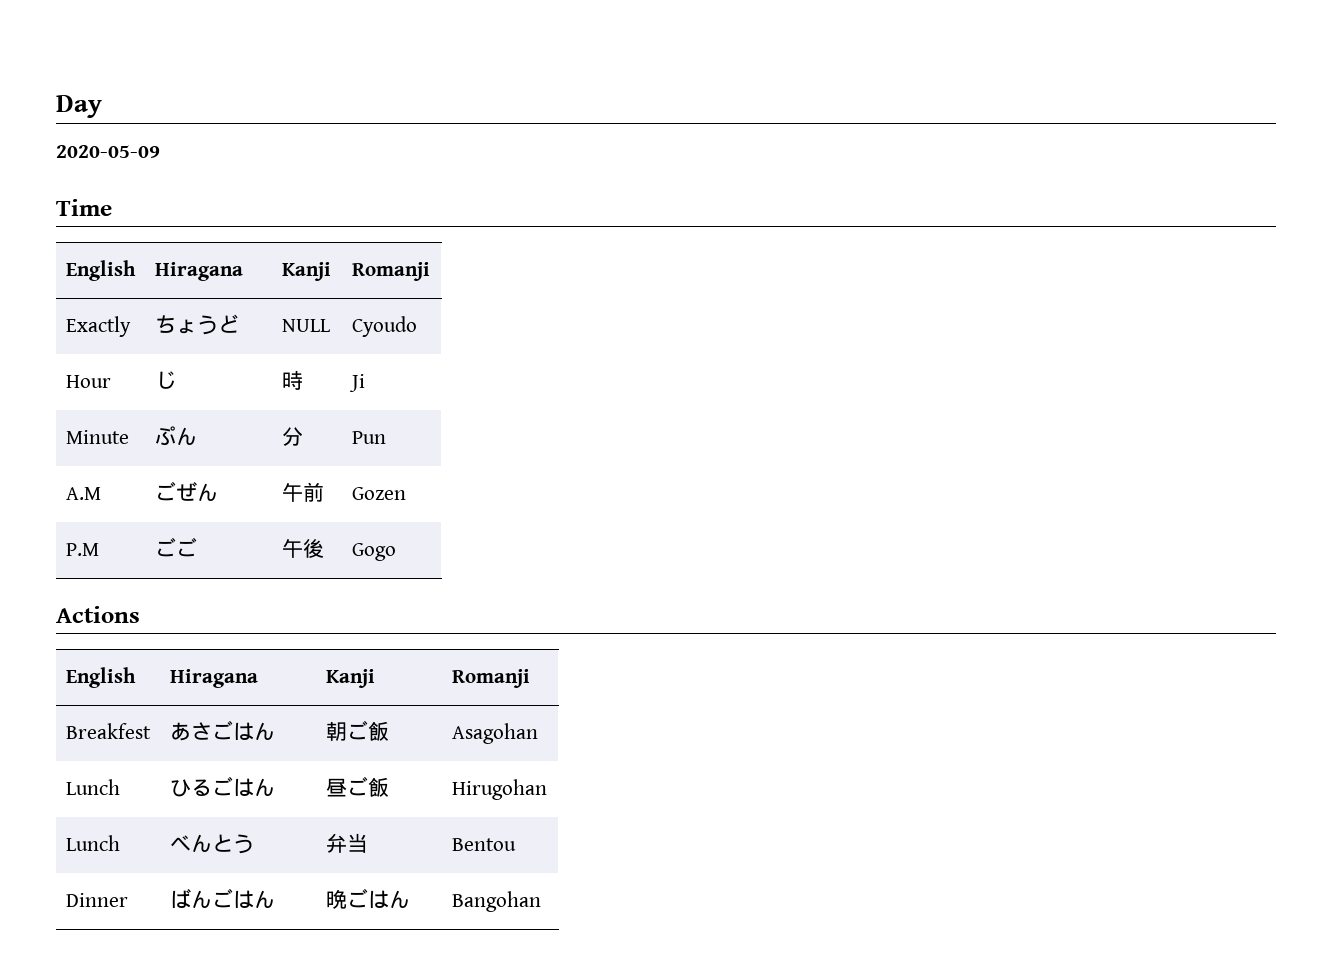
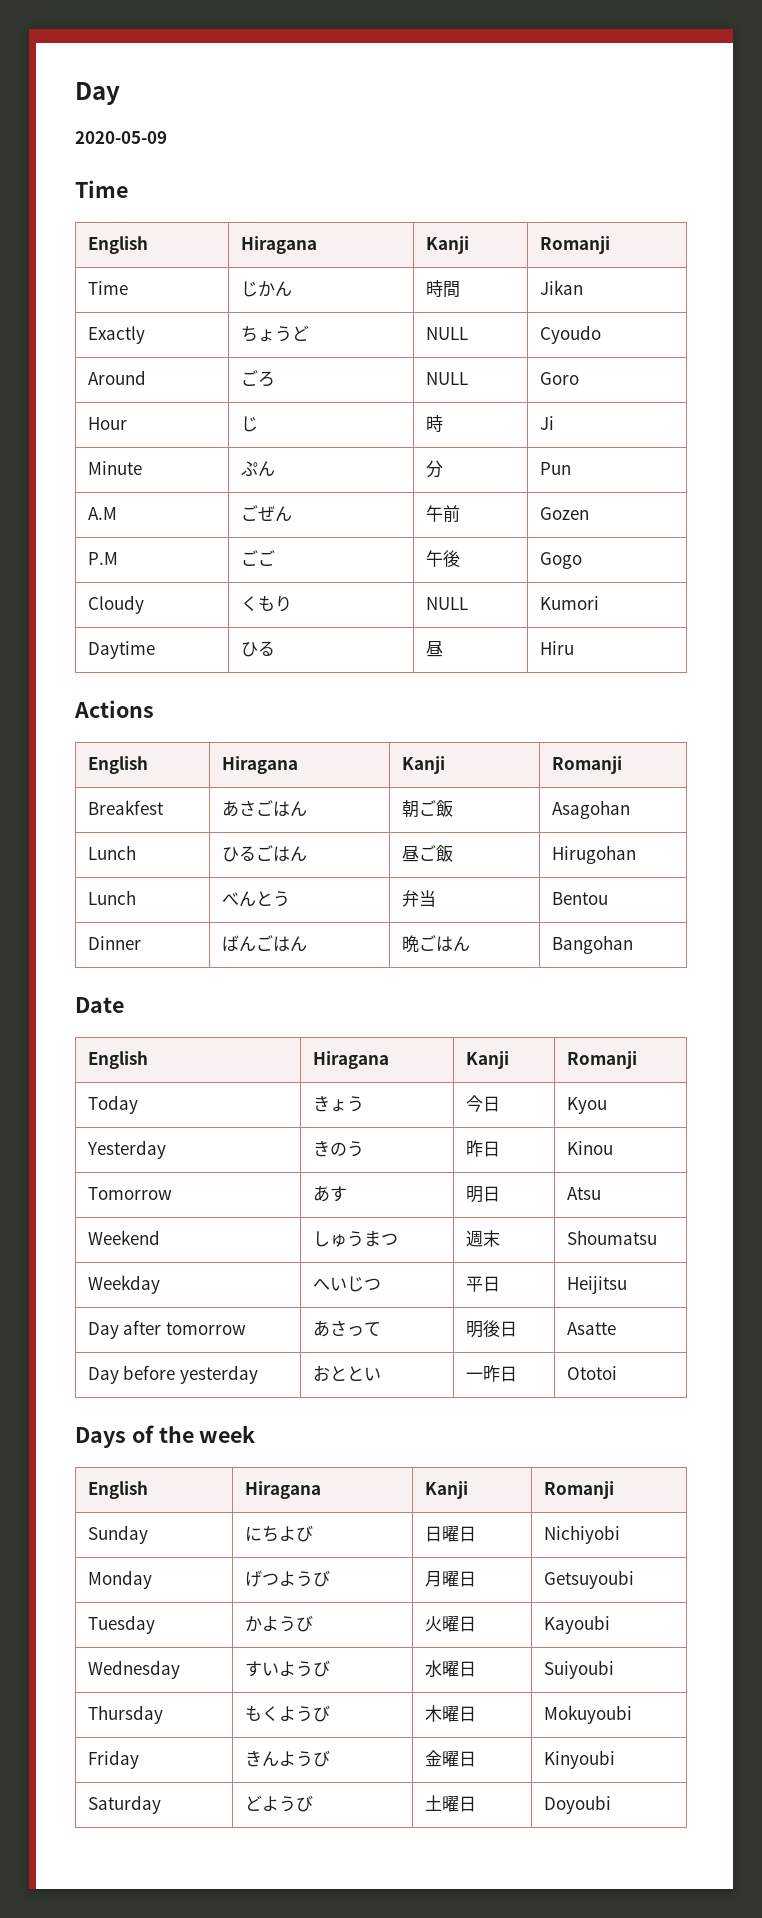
(430, 271) none -> [87,281,128,295] [240,281,292,297] [425,280,460,298] [539,280,583,295] // Time | じかん | 時間 | Jikan
(417, 326) none -> [87,370,146,385] [240,370,275,387] [425,372,468,385] [539,372,579,385] // Around | ごろ | NULL | Goro
(396, 552) none -> [87,595,144,614] [240,595,292,612] [425,597,468,610] [539,596,599,610] [87,641,155,659] [240,641,275,657] [425,641,443,657] [539,641,574,655] // Cloudy | くもり | NULL | Kumori // Daytime | ひる | 昼 | Hiru
(541, 901) none -> [75,997,124,1013] [87,1051,148,1069] [312,1051,389,1069] [465,1051,509,1069] [566,1051,637,1069] [87,1095,138,1114] [312,1095,364,1112] [465,1095,500,1112] [566,1097,607,1114] [86,1140,166,1159] [312,1140,364,1157] [465,1140,500,1157] [566,1141,613,1155] [87,1187,172,1200] [312,1185,347,1202] [465,1186,500,1203] [566,1187,601,1200] [87,1230,160,1245] [312,1231,398,1247] [465,1230,500,1247] [566,1230,657,1245] [87,1275,160,1294] [312,1276,381,1292] [465,1276,500,1292] [566,1276,627,1294] [87,1320,246,1339] [312,1320,381,1337] [465,1320,517,1338] [566,1322,616,1335] [87,1365,258,1384] [312,1365,381,1381] [465,1365,517,1382] [566,1366,617,1380] [75,1425,256,1448] [87,1481,148,1499] [244,1481,321,1499] [424,1481,468,1499] [543,1481,614,1499] [87,1525,148,1544] [244,1525,313,1542] [424,1526,476,1542] [543,1525,620,1544] [87,1570,152,1589] [244,1570,330,1587] [424,1571,476,1587] [543,1570,634,1589] [87,1615,155,1634] [244,1615,313,1632] [424,1616,476,1632] [543,1615,610,1634] [87,1660,180,1679] [244,1660,330,1677] [424,1660,476,1677] [543,1660,614,1679] [87,1705,163,1724] [244,1705,330,1722] [424,1705,476,1722] [543,1705,632,1724] [87,1750,139,1769] [244,1750,330,1767] [424,1750,476,1767] [543,1750,615,1769] [87,1795,161,1814] [244,1795,313,1812] [424,1795,476,1812] [543,1795,611,1814] // Date // English | Hiragana | Kanji | Romanji // Today | きょう | 今日 | Kyou // Yesterday | きのう | 昨日 | Kinou // Tomorrow | あす | 明日 | Atsu // Weekend | しゅうまつ | 週末 | Shoumatsu // Weekday | へいじつ | 平日 | Heijitsu // Day after tomorrow | あさって | 明後日 | Asatte // Day before yesterday | おととい | 一昨日 | Ototoi // Days of the week // English | Hiragana | Kanji | Romanji // Sunday | にちよび | 日曜日 | Nichiyobi // Monday | げつようび | 月曜日 | Getsuyoubi // Tuesday | かようび | 火曜日 | Kayoubi // Wednesday | すいようび | 水曜日 | Suiyoubi // Thursday | もくようび | 木曜日 | Mokuyoubi // Friday | きんようび | 金曜日 | Kinyoubi // Saturday | どようび | 土曜日 | Doyoubi

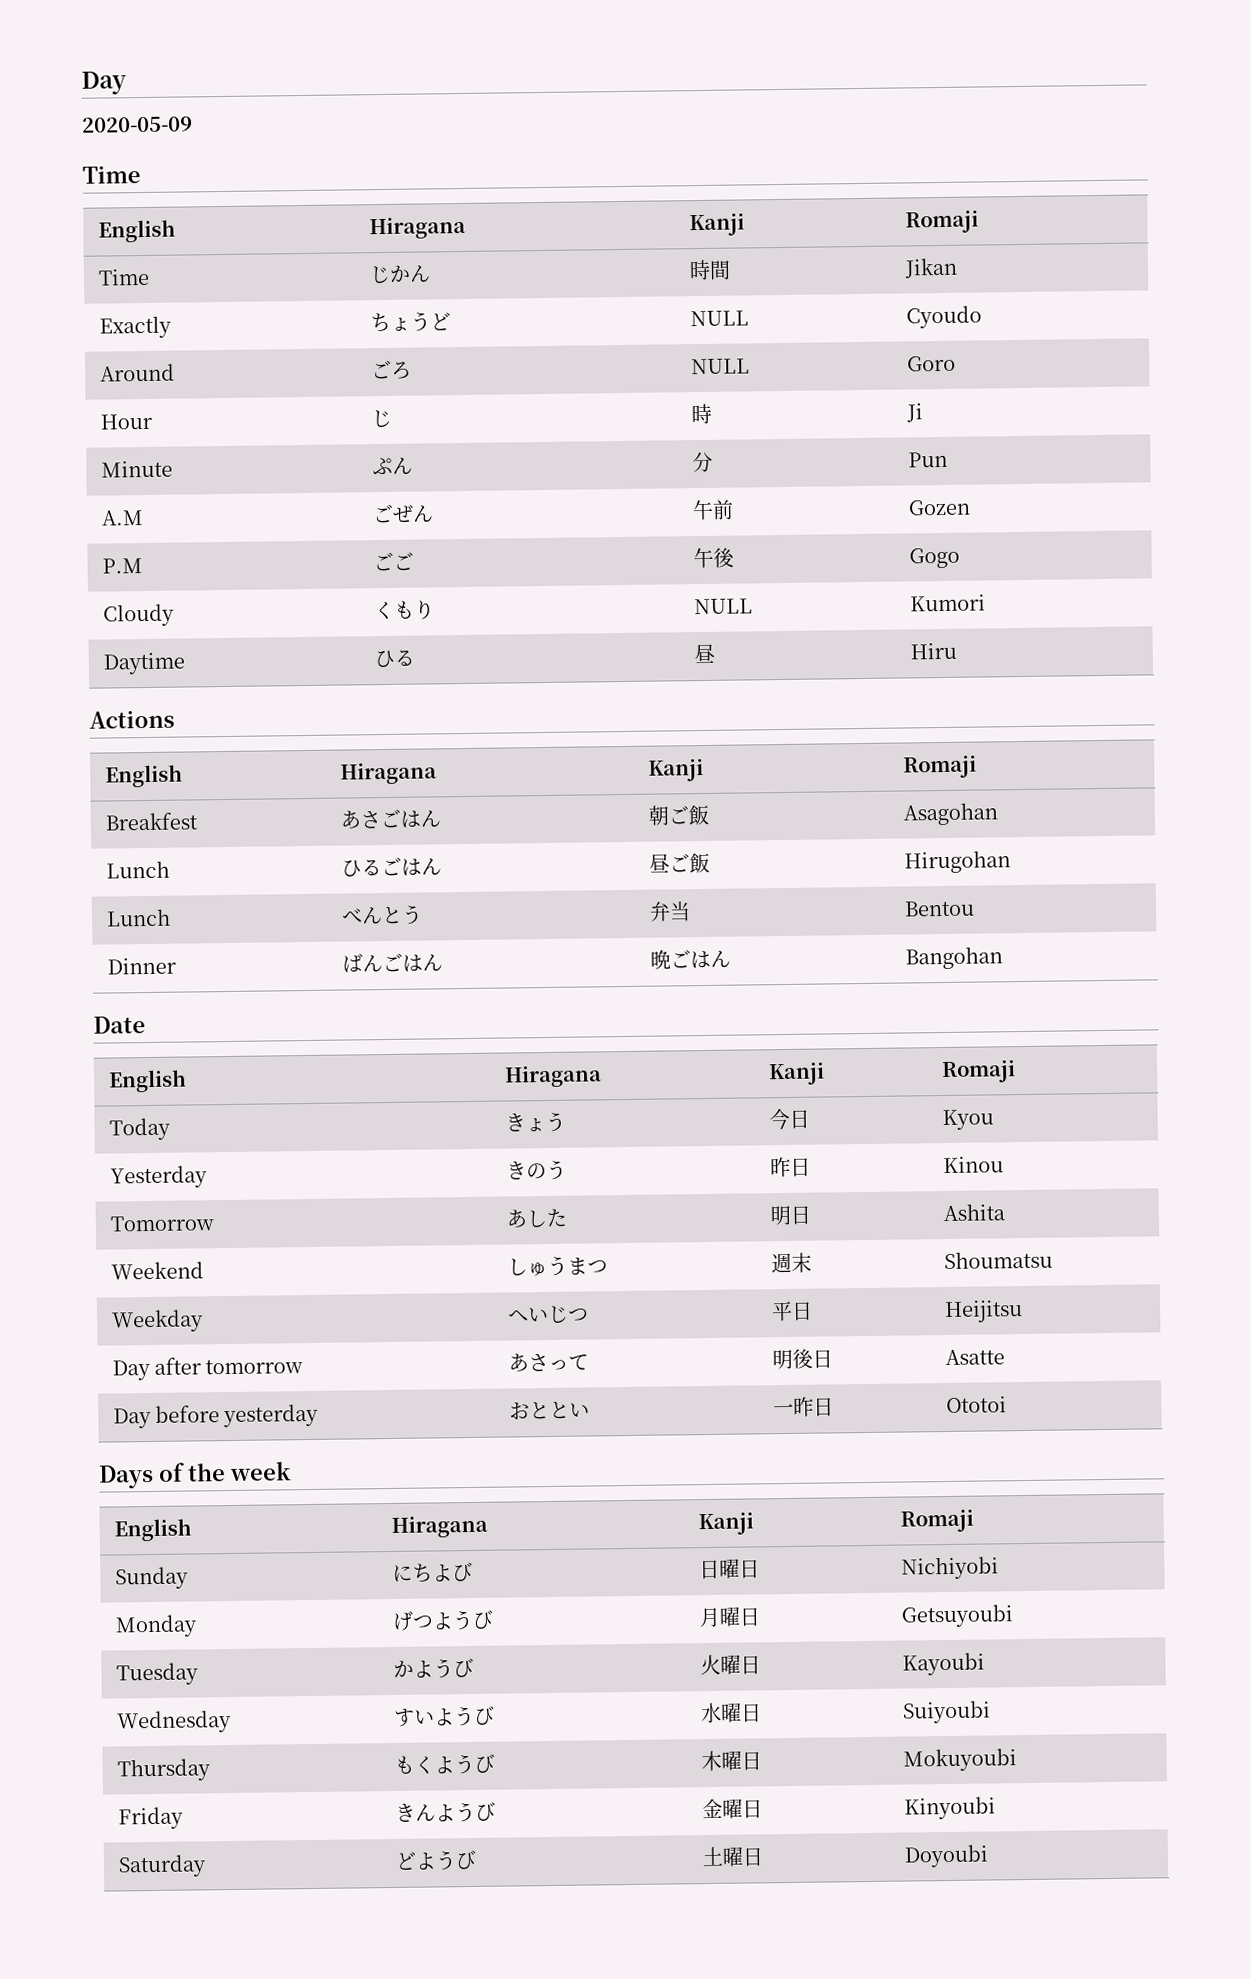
[539,236,610,254] Romanji -> [904,210,979,234] Romaji
[551,756,622,774] Romanji -> [902,755,977,779] Romaji
[566,1051,637,1069] Romanji -> [940,1060,1016,1084] Romaji
[329,1186,347,1202] す -> [525,1208,567,1228] した
[566,1187,601,1200] Atsu -> [942,1203,1005,1222] Ashita
[543,1481,614,1499] Romanji -> [899,1509,974,1533] Romaji

